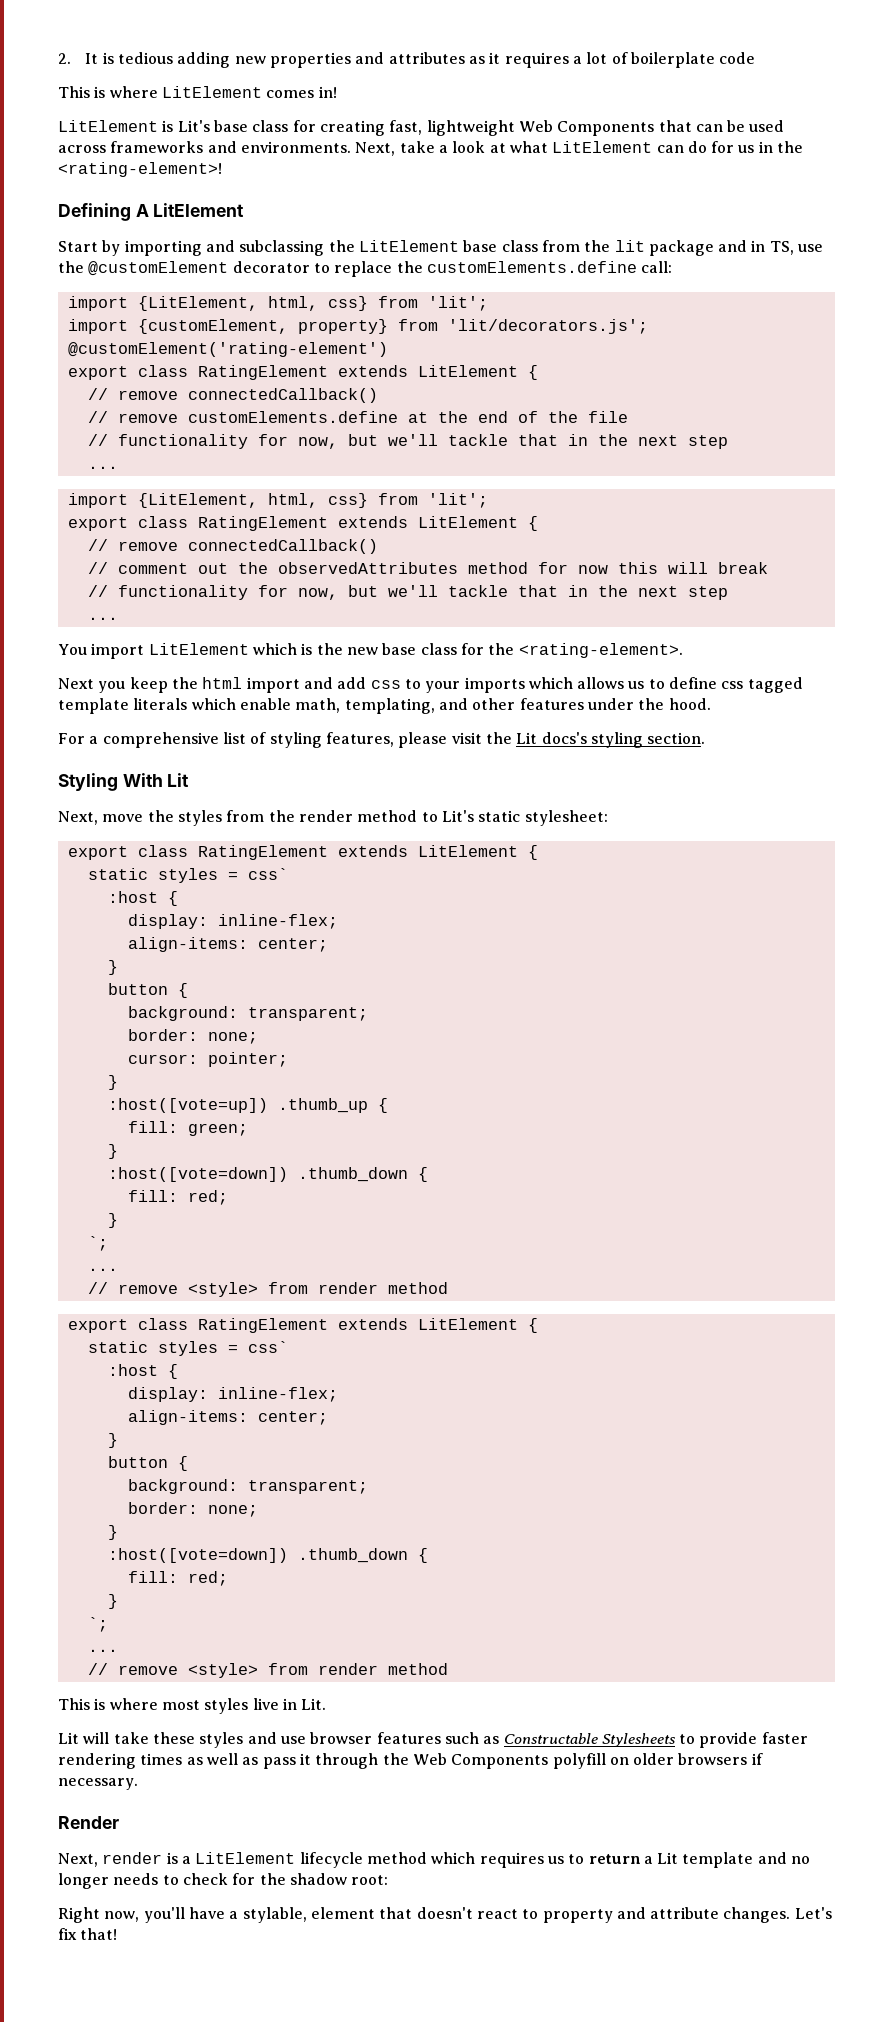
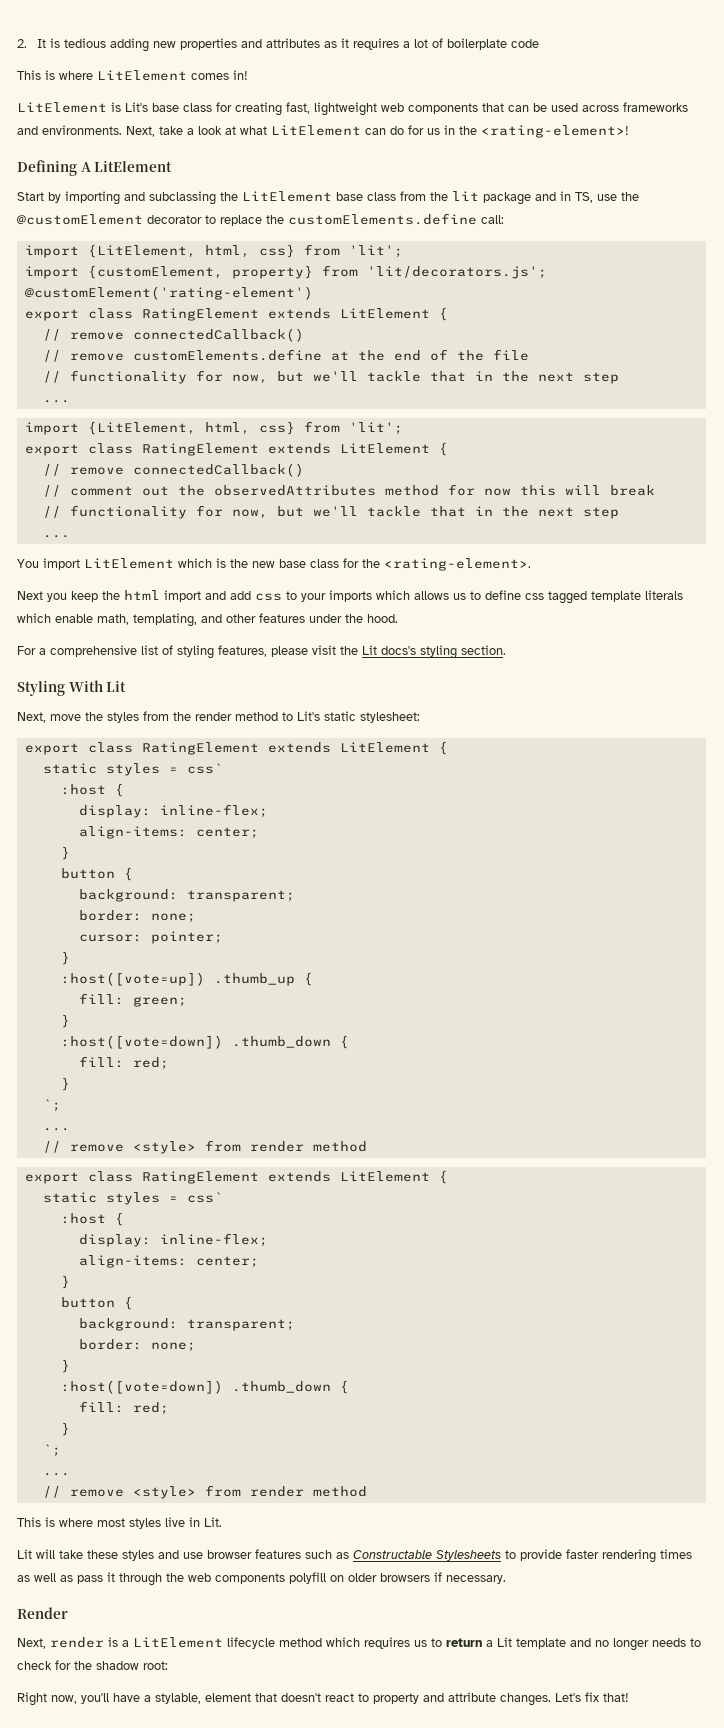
[518,120,655,136] Web Components -> [381,103,478,114] web components
[412,1753,549,1769] Web Components -> [188,1573,285,1584] web components

